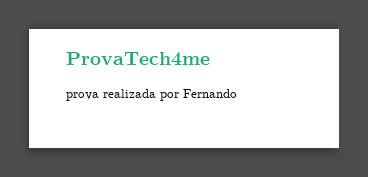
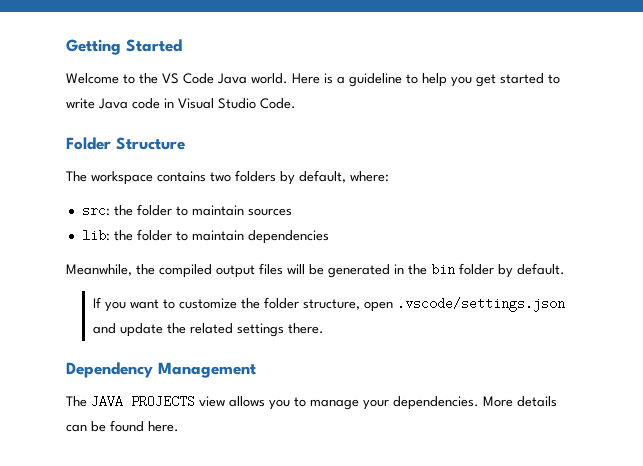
[66,52,210,66] [66,89,237,101] ProvaTech4me // prova realizada por Fernando -> [66,39,182,55] [66,73,560,87] [66,98,296,109] [66,137,185,150] [66,170,389,185] [81,204,292,217] [81,229,329,244] [66,263,565,278] [92,297,565,312] [92,323,324,337] [66,362,256,378] [66,395,557,410] [66,420,179,432] Getting Started // Welcome to the VS Code Java world. Here is a guideline to help you get started to write Java code in Visual Studio Code. // Folder Structure // The workspace contains two folders by default, where: // src: the folder to maintain sources // lib: the folder to maintain dependencies // Meanwhile, the compiled output files will be generated in the bin folder by default. // If you want to customize the folder structure, open .vscode/settings.json and update the related settings there. // Dependency Management // The JAVA PROJECTS view allows you to manage your dependencies. More details can be found here.

